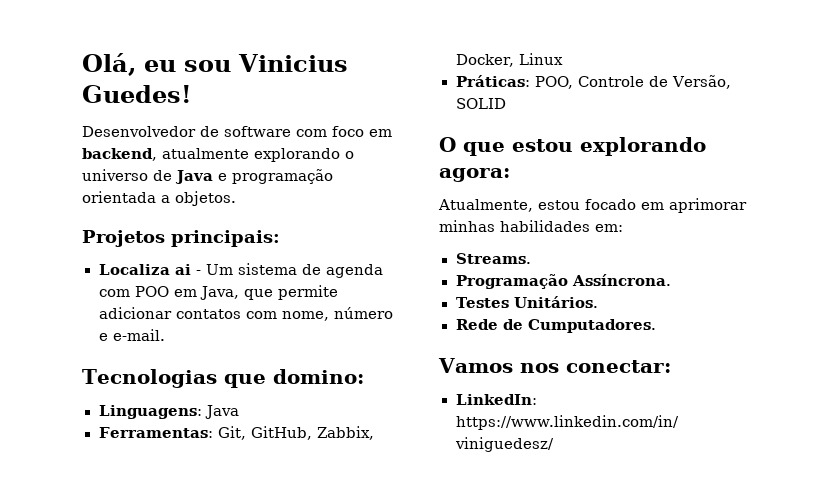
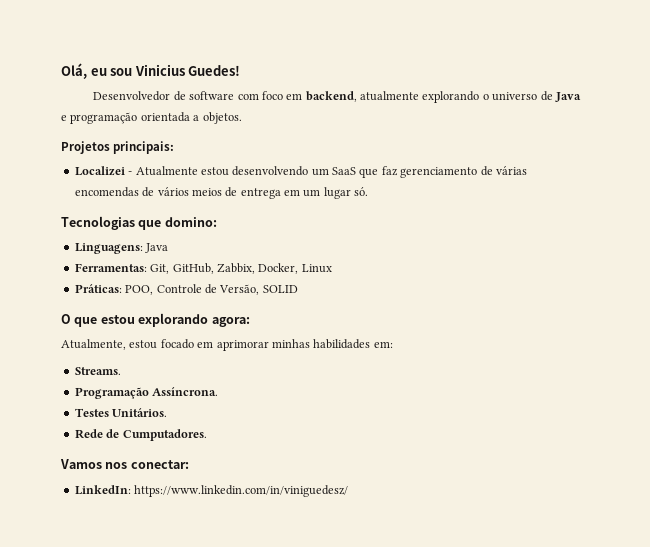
[98,263,383,278] [98,285,338,300] [98,307,393,321] [98,329,165,341] Localiza ai - Um sistema de agenda com POO em Java, que permite adicionar contatos com nome, número e e-mail. -> [74,166,527,178] [74,187,369,199] Localizei - Atualmente estou desenvolvendo um SaaS que faz gerenciamento de várias encomendas de vários meios de entrega em um lugar só.

